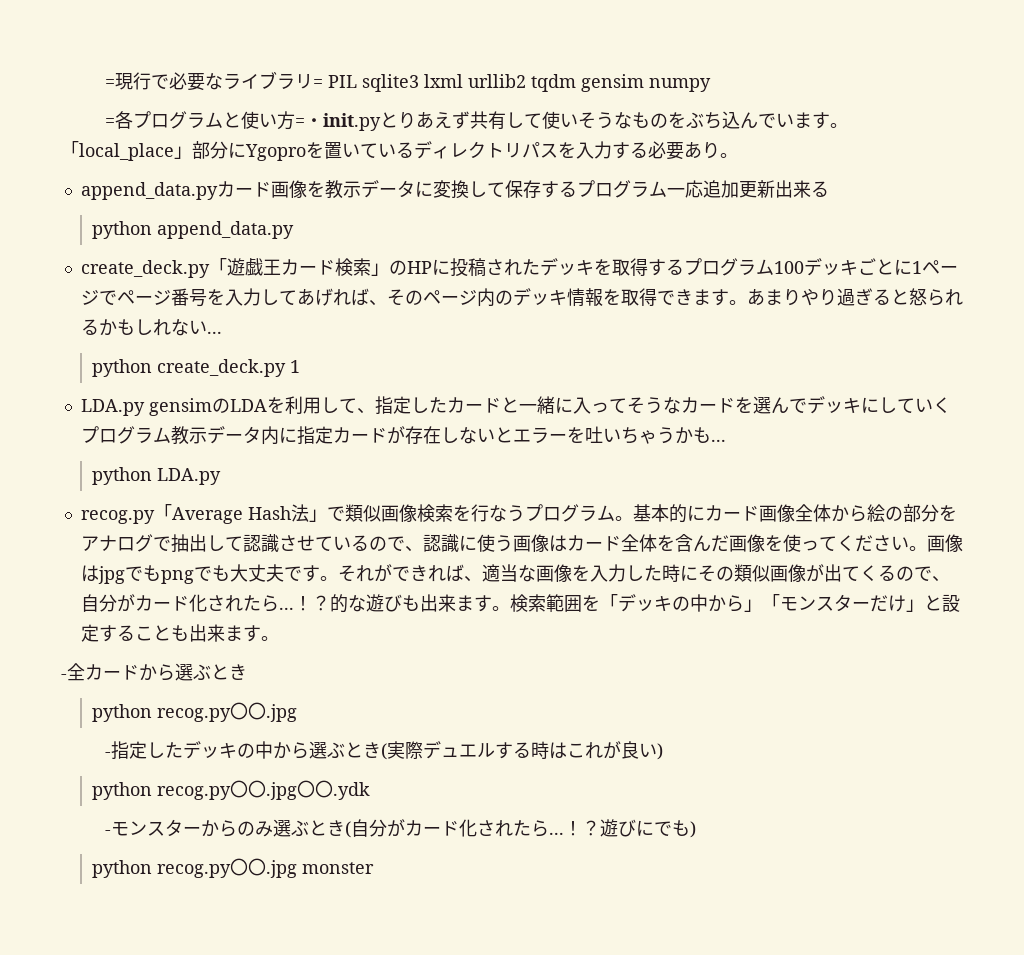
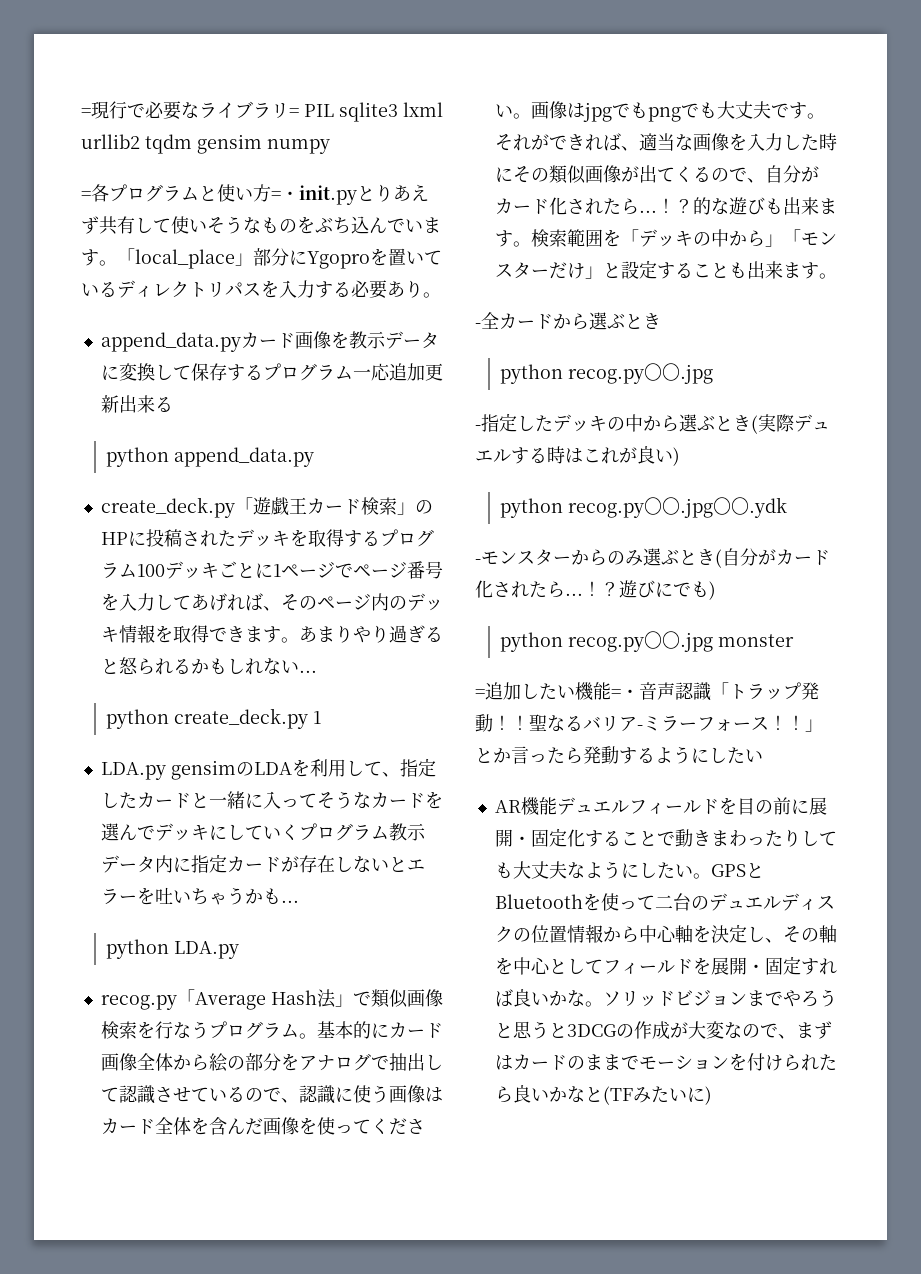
(375, 868) none -> [475,682,819,701] [475,714,823,732] [475,746,763,764] [494,797,827,816] [494,828,837,847] [494,861,764,879] [494,893,835,911] [494,924,837,943] [494,956,837,975] [494,989,837,1007] [494,1021,832,1039] [494,1053,837,1071] [494,1085,712,1105] // =追加したい機能=・音声認識「トラップ発動！！聖なるバリア-ミラーフォース！！」とか言ったら発動するようにしたい // AR機能デュエルフィールドを目の前に展開・固定化することで動きまわったりしても大丈夫なようにしたい。GPSとBluetoothを使って二台のデュエルディスクの位置情報から中心軸を決定し、その軸を中心としてフィールドを展開・固定すれば良いかな。ソリッドビジョンまでやろうと思うと3DCGの作成が大変なので、まずはカードのままでモーションを付けられたら良いかなと(TFみたいに)

